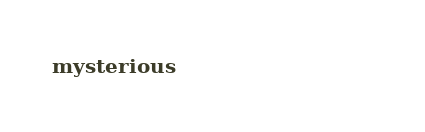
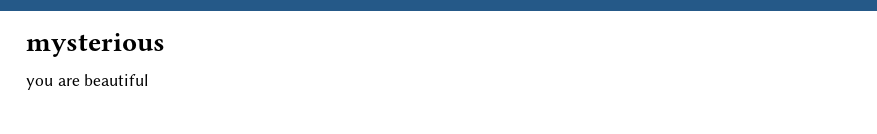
(176, 68) none -> [26,74,149,90] // you are beautiful

